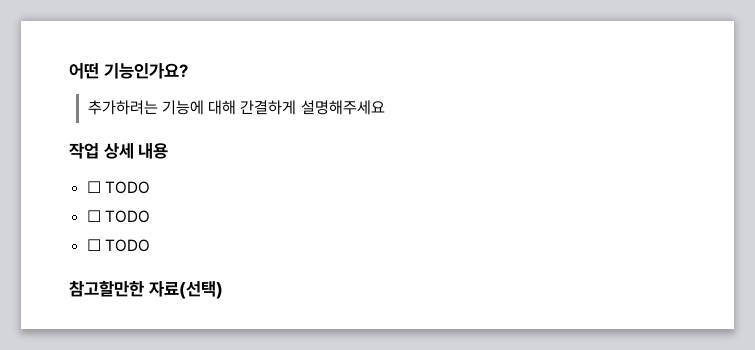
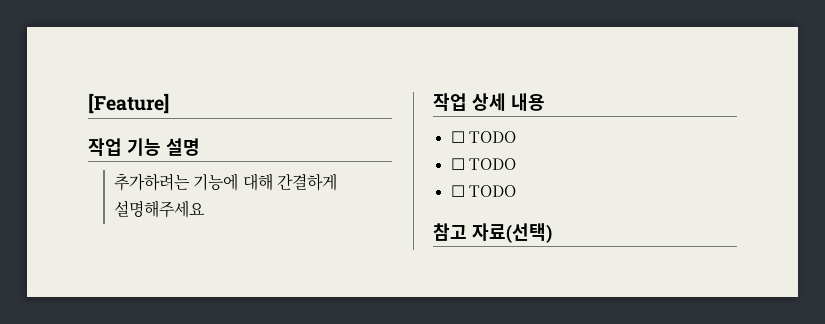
[69,63,188,79] 어떤 기능인가요? -> [88,93,169,114] [88,138,200,156] [Feature] // 작업 기능 설명
[69,280,144,297] 참고할만한 -> [433,223,467,241] 참고

